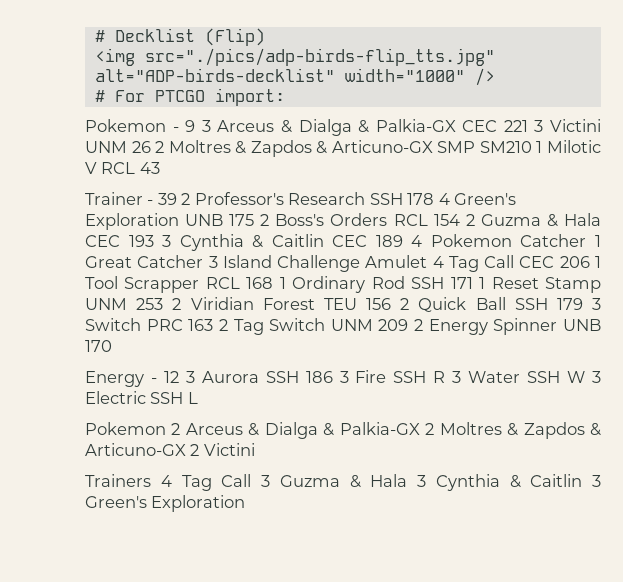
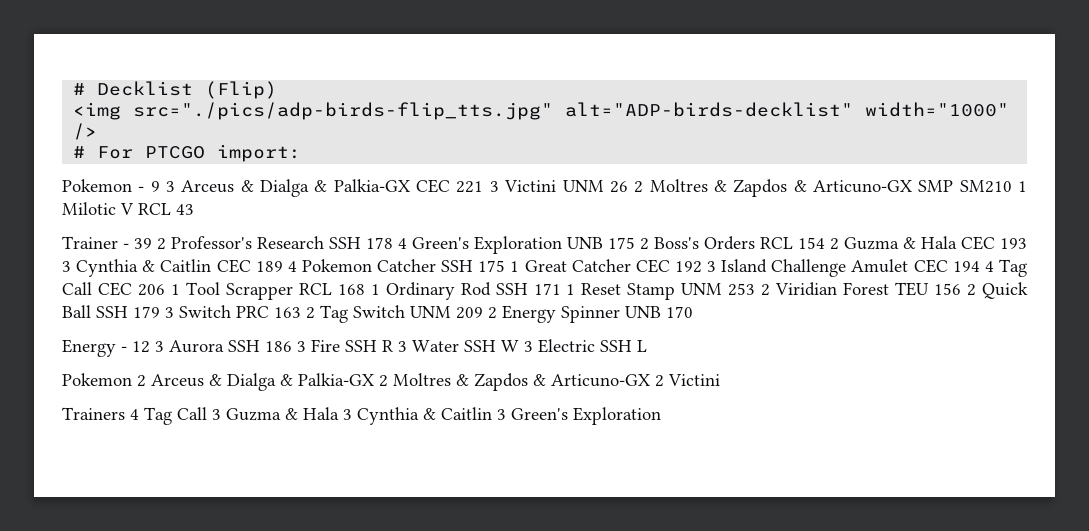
(587, 240) none -> [441,260,506,272] SSH 175
(204, 261) none -> [635,259,702,273] CEC 192
(428, 261) none -> [913,259,980,273] CEC 194

